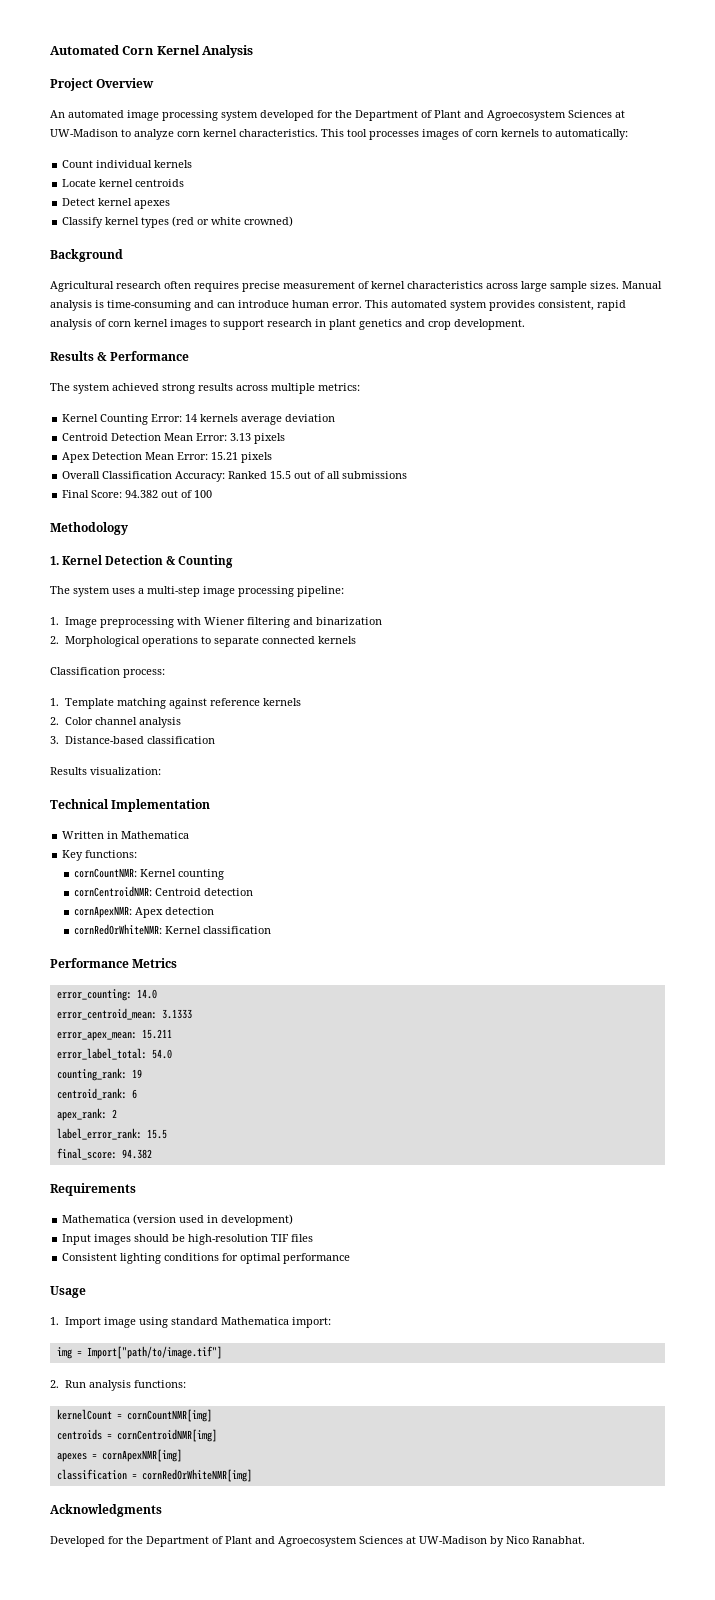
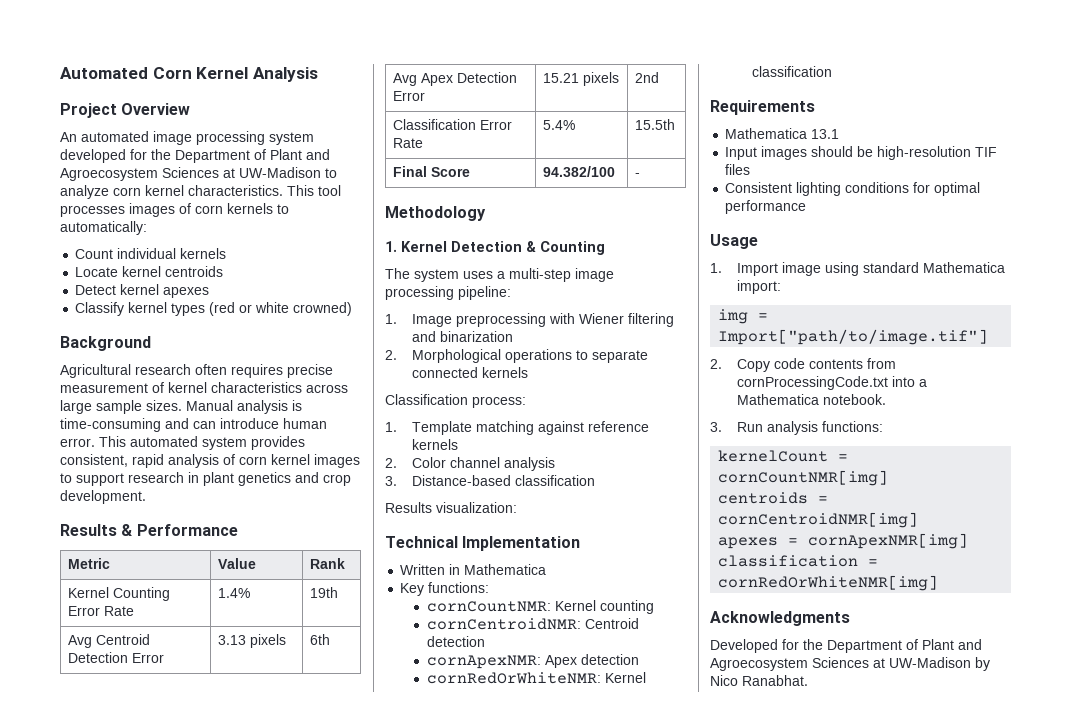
[50,383,360,394] [62,414,336,425] [62,433,286,444] [62,452,273,463] [62,471,408,482] [62,490,213,498] // The system achieved strong results across multiple metrics: // Kernel Counting Error: 14 kernels average deviation // Centroid Detection Mean Error: 3.13 pixels // Apex Detection Mean Error: 15.21 pixels // Overall Classification Accuracy: Ranked 15.5 out of all submissions // Final Score: 94.382 out of 100 -> [68,558,111,569] [218,558,257,569] [310,558,346,569] [68,587,171,601] [68,606,135,616] [218,588,251,598] [310,587,339,598] [68,634,151,648] [68,652,165,663] [218,634,287,648] [310,634,331,645] [393,72,518,86] [393,91,426,101] [543,72,620,86] [635,72,660,83] [393,119,513,130] [393,138,424,148] [543,120,576,130] [635,119,676,130] [393,166,471,177] [543,166,616,177] [635,173,641,177] // Metric | Value | Rank // Kernel Counting Error Rate | 1.4% | 19th // Avg Centroid Detection Error | 3.13 pixels | 6th // Avg Apex Detection Error | 15.21 pixels | 2nd // Classification Error Rate | 5.4% | 15.5th // Final Score | 94.382/100 | -
[50,958,178,968] [56,989,157,1001] [56,1008,192,1020] [56,1029,172,1041] [56,1048,172,1060] [56,1068,142,1081] [56,1088,137,1100] [56,1108,117,1121] [56,1128,167,1140] [56,1148,152,1160] [50,1183,136,1196] [62,1214,294,1226] Performance Metrics // error_counting: 14.0 // error_centroid_mean: 3.1333 // error_apex_mean: 15.211 // error_label_total: 54.0 // counting_rank: 19 // centroid_rank: 6 // apex_rank: 2 // label_error_rank: 15.5 // final_score: 94.382 // Requirements // Mathematica (version used in development) -> [710,100,815,115] [725,128,840,139] Requirements // Mathematica 13.1
(59, 1384) none -> [736,358,896,372] [736,376,927,390] [736,394,886,405] [710,422,722,432] Copy code contents from cornProcessingCode.txt into a Mathematica notebook. // 3.

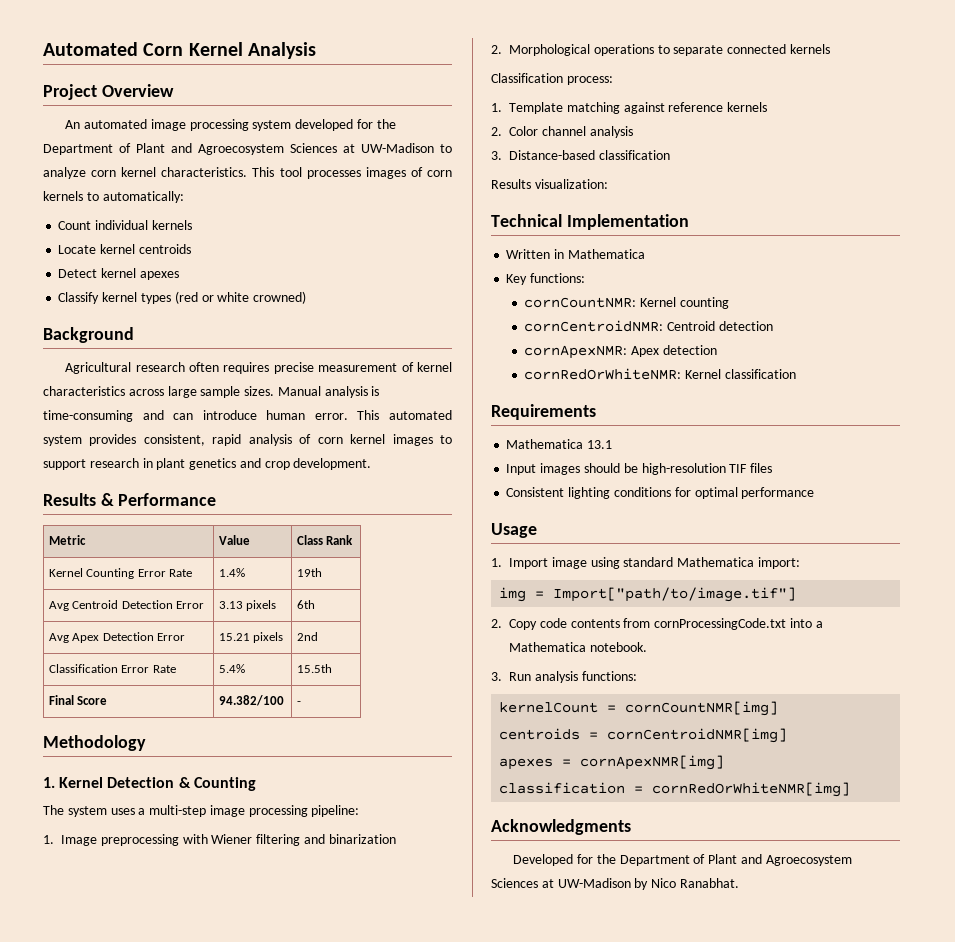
(257, 563) none -> [296,535,323,545] Class

